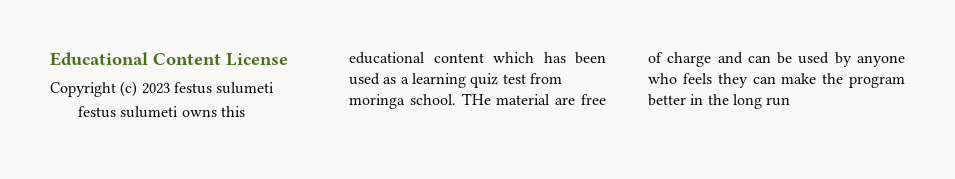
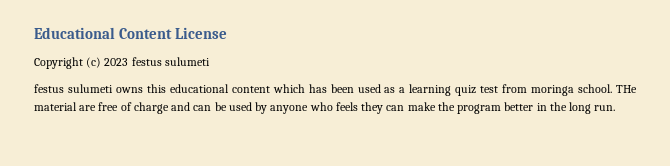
[766,97,791,106] run -> [594,105,616,111] run.

